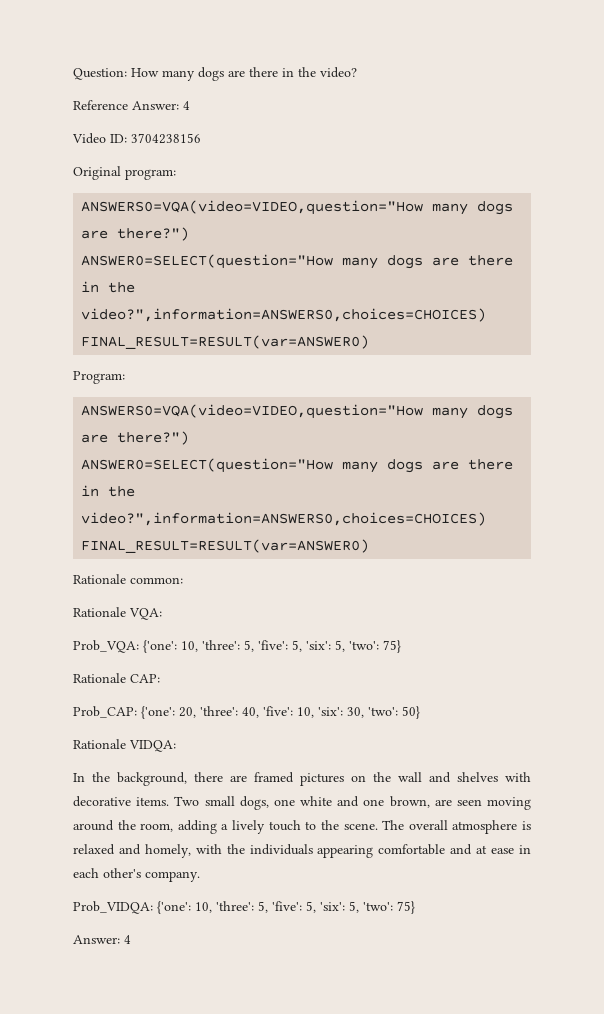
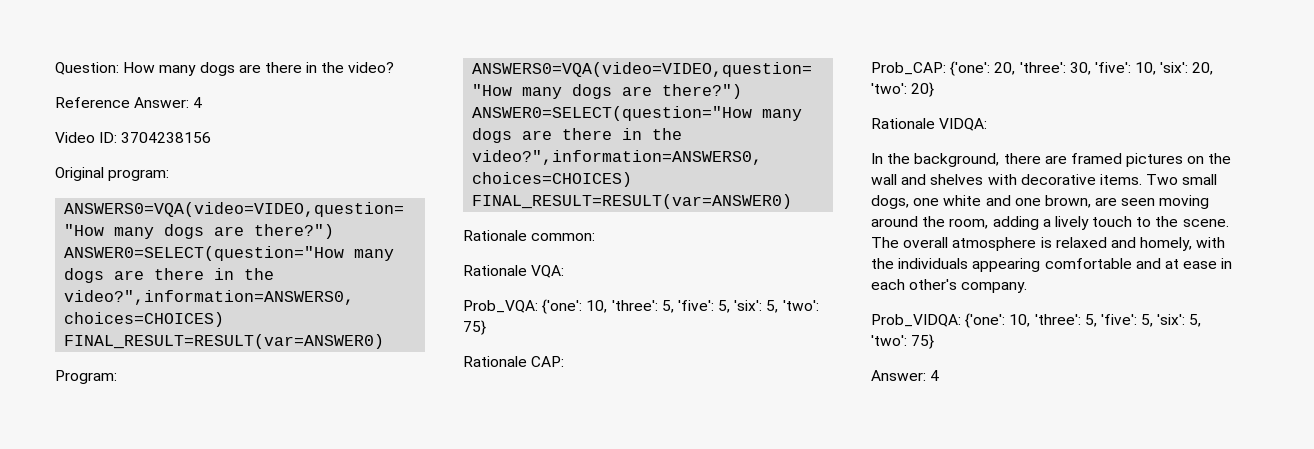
[242,707,259,718] 40, -> [1069,62,1091,75] 30,
[347,706,420,719] 30, 'two': 50} -> [1192,62,1214,75] [871,82,935,97] 20, 'two': 20}

